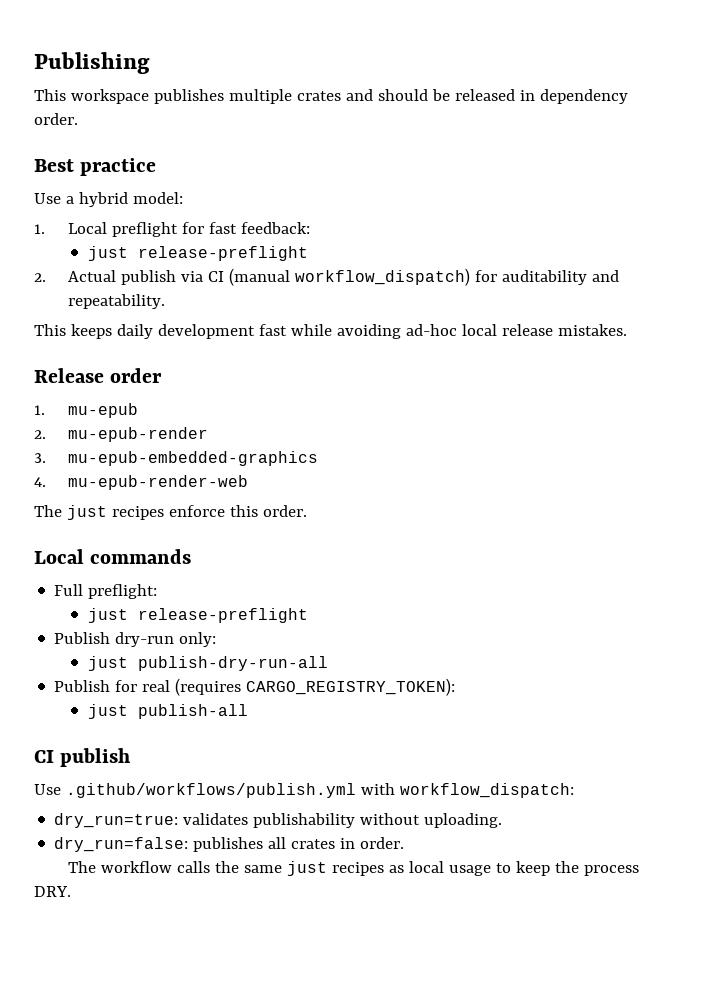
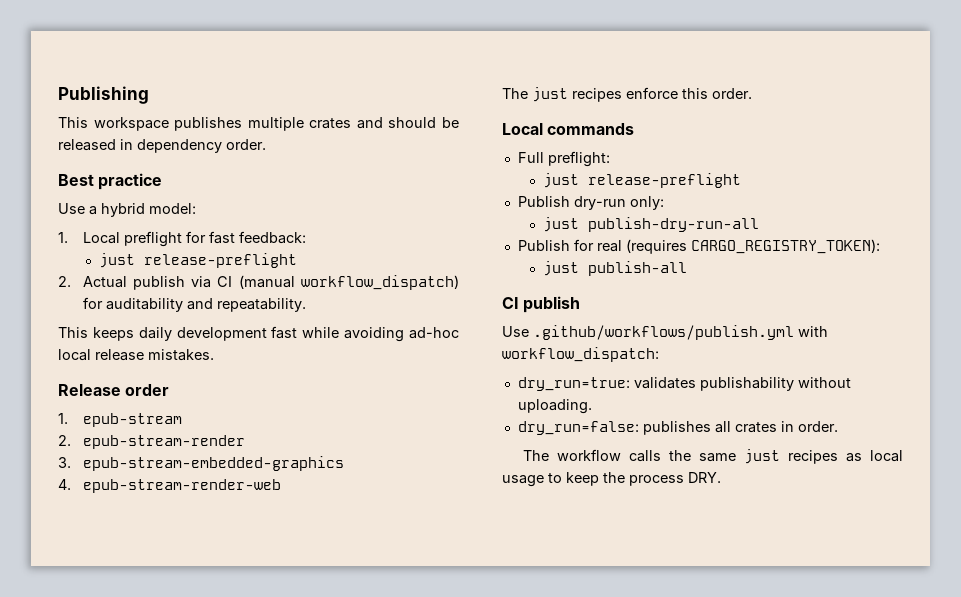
[67,403,138,418] [34,427,208,442] mu-epub // 2. mu-epub-render -> [82,413,182,427] [58,435,245,449] epub-stream // 2. epub-stream-render
[67,451,318,466] mu-epub-embedded-graphics -> [82,456,344,471] epub-stream-embedded-graphics
[67,475,248,490] mu-epub-render-web -> [82,479,281,493] epub-stream-render-web

